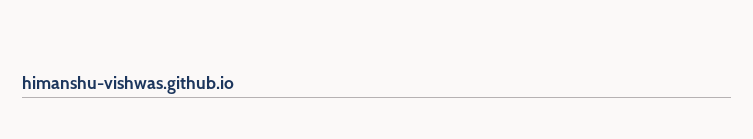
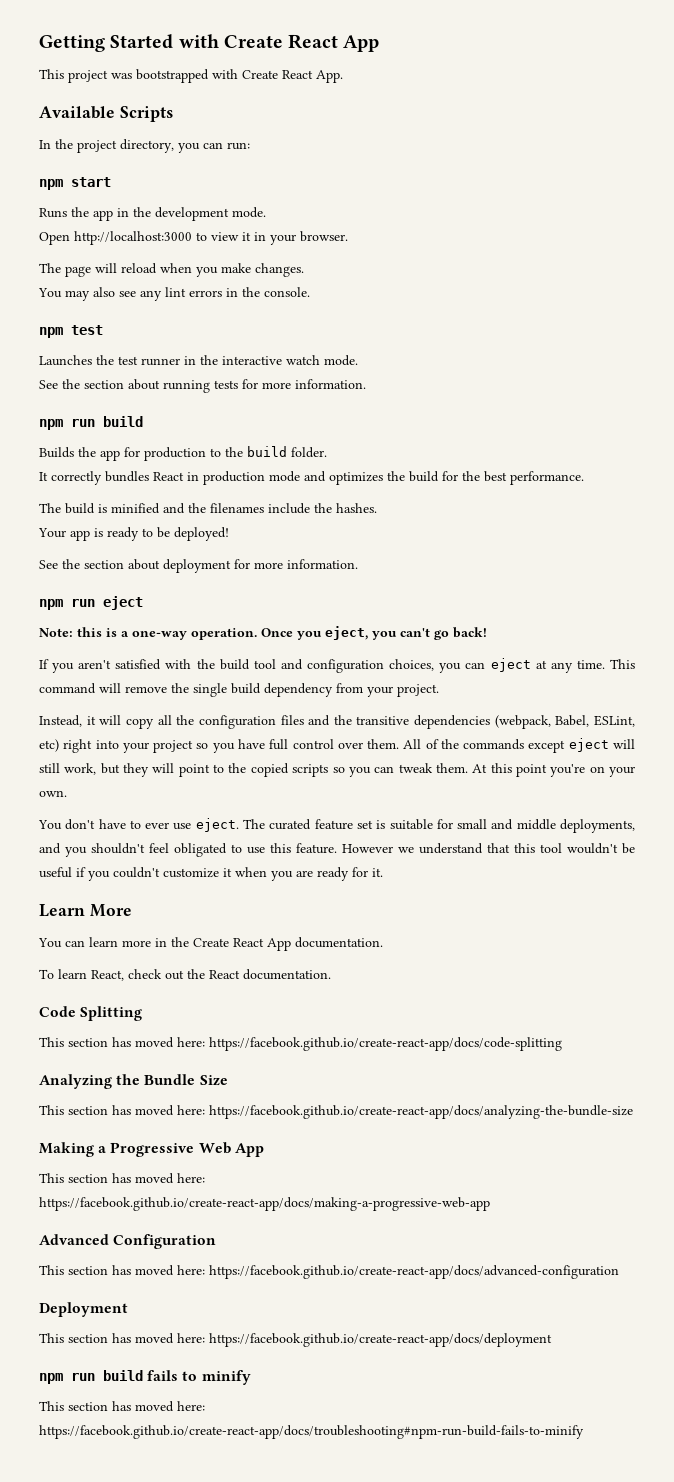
[22,76,234,94] himanshu-vishwas.github.io -> [39,34,380,52] [39,69,343,83] [39,106,173,122] [39,139,250,153] [39,177,111,190] [39,207,266,221] [39,231,348,245] [39,263,304,277] [38,287,310,301] [39,325,103,338] [39,355,358,366] [39,379,366,393] [39,416,143,430] [39,446,327,461] [39,471,584,485] [39,503,377,514] [38,527,229,541] [39,559,358,573] [39,596,143,610] [39,626,487,640] [39,658,636,673] [39,683,439,697] [39,715,636,729] [39,738,635,753] [39,763,636,777] [39,790,67,797] [38,818,635,833] [39,843,635,857] [39,867,383,881] [39,904,132,917] [38,937,383,951] [39,969,331,981] [39,1006,143,1021] [39,1037,562,1051] [39,1074,228,1089] [39,1105,633,1119] [39,1142,264,1157] [39,1173,205,1184] [39,1197,490,1211] [39,1234,217,1249] [39,1265,619,1279] [39,1302,128,1317] [39,1333,552,1347] [39,1370,251,1385] [39,1401,205,1412] [39,1425,584,1439] Getting Started with Create React App // This project was bootstrapped with Create React App. // Available Scripts // In the project directory, you can run: // npm start // Runs the app in the development mode. // Open http://localhost:3000 to view it in your browser. // The page will reload when you make changes. // You may also see any lint errors in the console. // npm test // Launches the test runner in the interactive watch mode. // See the section about running tests for more information. // npm run build // Builds the app for production to the build folder. // It correctly bundles React in production mode and optimizes the build for the best performance. // The build is minified and the filenames include the hashes. // Your app is ready to be deployed! // See the section about deployment for more information. // npm run eject // Note: this is a one-way operation. Once you eject, you can't go back! // If you aren't satisfied with the build tool and configuration choices, you can eject at any time. This command will remove the single build dependency from your project. // Instead, it will copy all the configuration files and the transitive dependencies (webpack, Babel, ESLint, etc) right into your project so you have full control over them. All of the commands except eject will still work, but they will point to the copied scripts so you can tweak them. At this point you're on your own. // You don't have to ever use eject. The curated feature set is suitable for small and middle deployments, and you shouldn't feel obligated to use this feature. However we understand that this tool wouldn't be useful if you couldn't customize it when you are ready for it. // Learn More // You can learn more in the Create React App documentation. // To learn React, check out the React documentation. // Code Splitting // This section has moved here: https://facebook.github.io/create-react-app/docs/code-splitting // Analyzing the Bundle Size // This section has moved here: https://facebook.github.io/create-react-app/docs/analyzing-the-bundle-size // Making a Progressive Web App // This section has moved here: https://facebook.github.io/create-react-app/docs/making-a-progressive-web-app // Advanced Configuration // This section has moved here: https://facebook.github.io/create-react-app/docs/advanced-configuration // Deployment // This section has moved here: https://facebook.github.io/create-react-app/docs/deployment // npm run build fails to minify // This section has moved here: https://facebook.github.io/create-react-app/docs/troubleshooting#npm-run-build-fails-to-minify

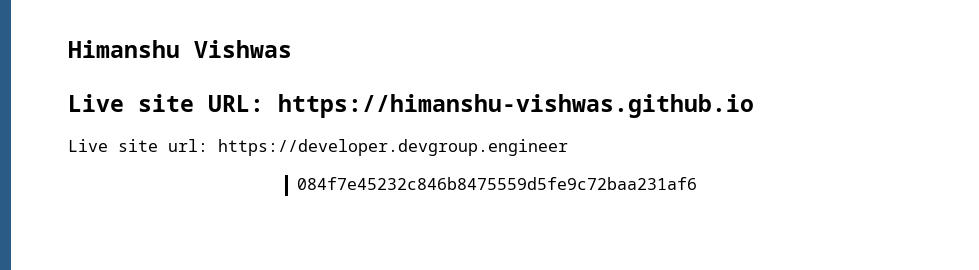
[39,34,380,52] [39,69,343,83] [39,106,173,122] [39,139,250,153] [39,177,111,190] [39,207,266,221] [39,231,348,245] [39,263,304,277] [38,287,310,301] [39,325,103,338] [39,355,358,366] [39,379,366,393] [39,416,143,430] [39,446,327,461] [39,471,584,485] [39,503,377,514] [38,527,229,541] [39,559,358,573] [39,596,143,610] [39,626,487,640] [39,658,636,673] [39,683,439,697] [39,715,636,729] [39,738,635,753] [39,763,636,777] [39,790,67,797] [38,818,635,833] [39,843,635,857] [39,867,383,881] [39,904,132,917] [38,937,383,951] [39,969,331,981] [39,1006,143,1021] [39,1037,562,1051] [39,1074,228,1089] [39,1105,633,1119] [39,1142,264,1157] [39,1173,205,1184] [39,1197,490,1211] [39,1234,217,1249] [39,1265,619,1279] [39,1302,128,1317] [39,1333,552,1347] [39,1370,251,1385] [39,1401,205,1412] [39,1425,584,1439] Getting Started with Create React App // This project was bootstrapped with Create React App. // Available Scripts // In the project directory, you can run: // npm start // Runs the app in the development mode. // Open http://localhost:3000 to view it in your browser. // The page will reload when you make changes. // You may also see any lint errors in the console. // npm test // Launches the test runner in the interactive watch mode. // See the section about running tests for more information. // npm run build // Builds the app for production to the build folder. // It correctly bundles React in production mode and optimizes the build for the best performance. // The build is minified and the filenames include the hashes. // Your app is ready to be deployed! // See the section about deployment for more information. // npm run eject // Note: this is a one-way operation. Once you eject, you can't go back! // If you aren't satisfied with the build tool and configuration choices, you can eject at any time. This command will remove the single build dependency from your project. // Instead, it will copy all the configuration files and the transitive dependencies (webpack, Babel, ESLint, etc) right into your project so you have full control over them. All of the commands except eject will still work, but they will point to the copied scripts so you can tweak them. At this point you're on your own. // You don't have to ever use eject. The curated feature set is suitable for small and middle deployments, and you shouldn't feel obligated to use this feature. However we understand that this tool wouldn't be useful if you couldn't customize it when you are ready for it. // Learn More // You can learn more in the Create React App documentation. // To learn React, check out the React documentation. // Code Splitting // This section has moved here: https://facebook.github.io/create-react-app/docs/code-splitting // Analyzing the Bundle Size // This section has moved here: https://facebook.github.io/create-react-app/docs/analyzing-the-bundle-size // Making a Progressive Web App // This section has moved here: https://facebook.github.io/create-react-app/docs/making-a-progressive-web-app // Advanced Configuration // This section has moved here: https://facebook.github.io/create-react-app/docs/advanced-configuration // Deployment // This section has moved here: https://facebook.github.io/create-react-app/docs/deployment // npm run build fails to minify // This section has moved here: https://facebook.github.io/create-react-app/docs/troubleshooting#npm-run-build-fails-to-minify -> [68,40,292,58] [68,94,754,118] [68,139,568,156] [296,177,697,190] Himanshu Vishwas // Live site URL: https://himanshu-vishwas.github.io // Live site url: https://developer.devgroup.engineer // 084f7e45232c846b8475559d5fe9c72baa231af6

